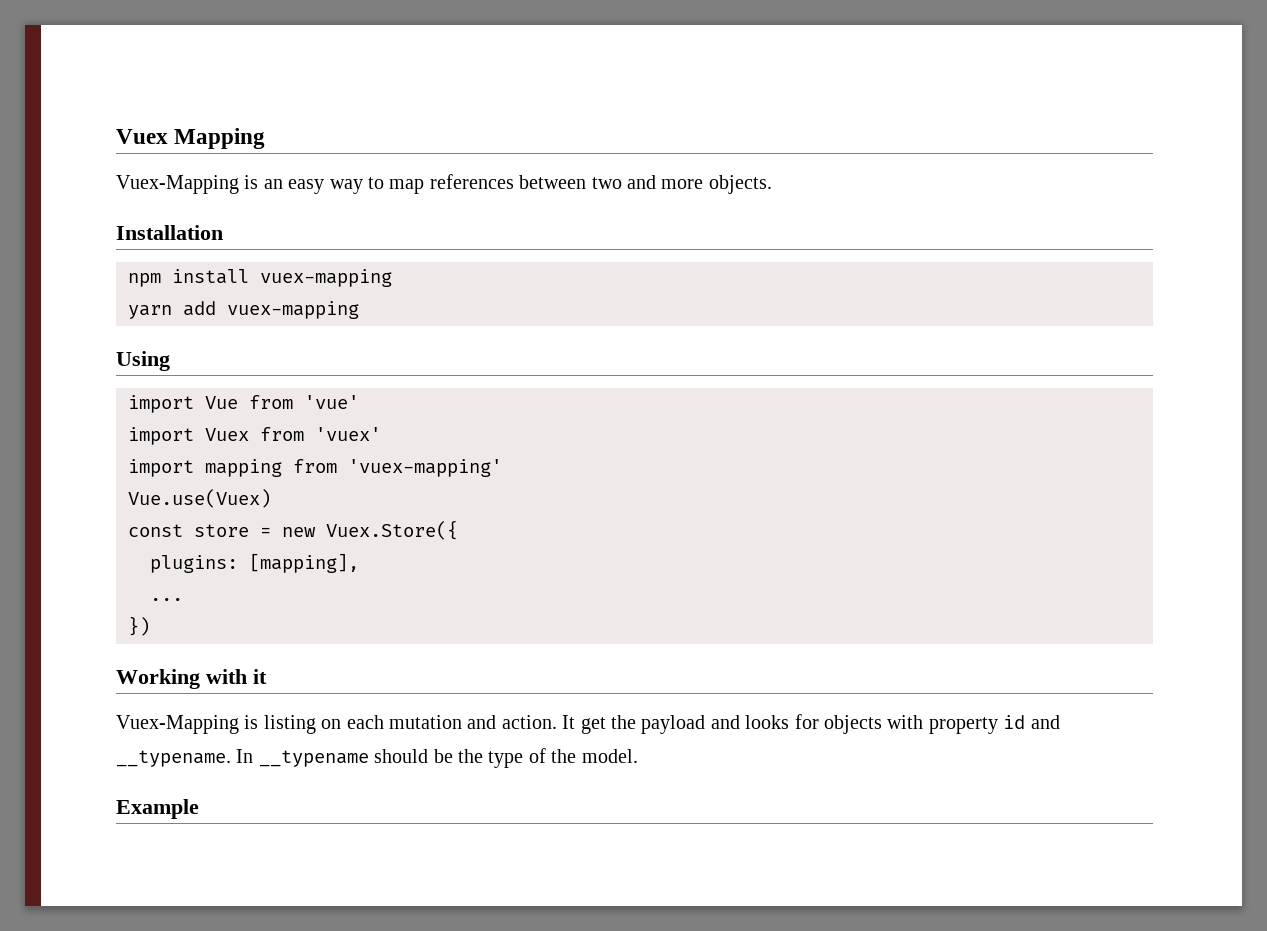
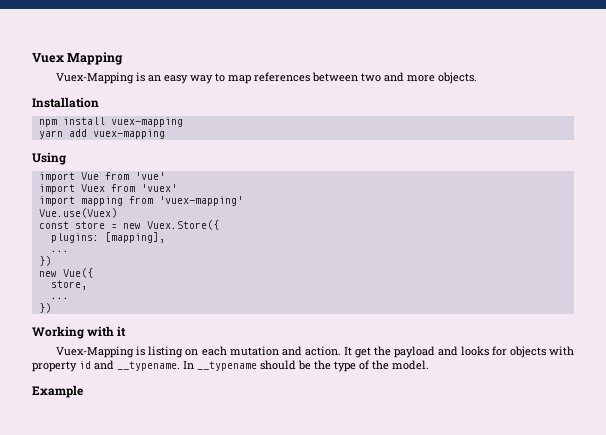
(150, 626) none -> [38,268,93,278] [50,280,87,290] [50,297,69,299] [38,303,51,313] // new Vue({ // store, // ... // })

